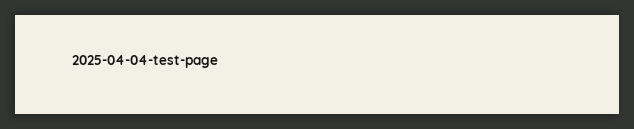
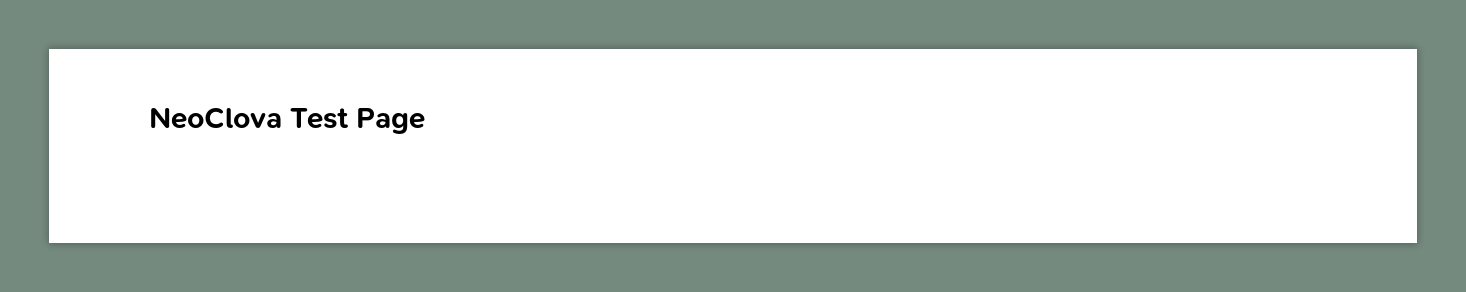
[72,55,218,68] 2025-04-04-test-page -> [149,107,426,134] NeoClova Test Page

